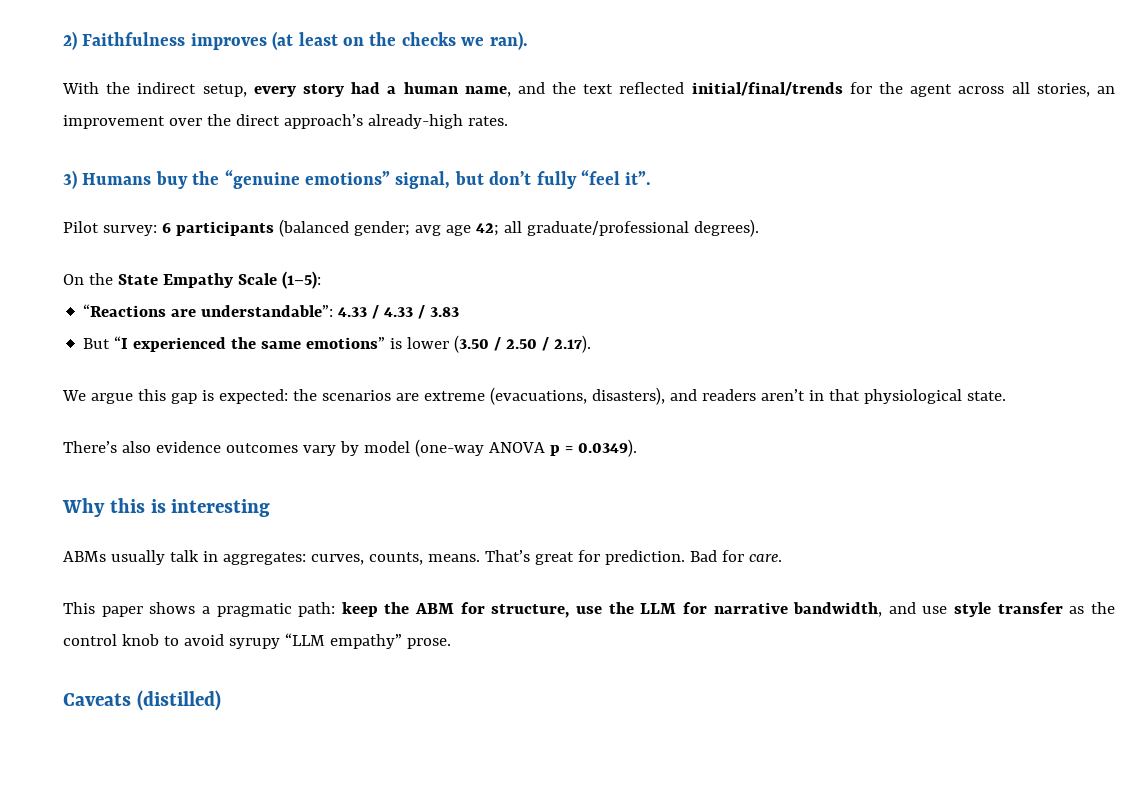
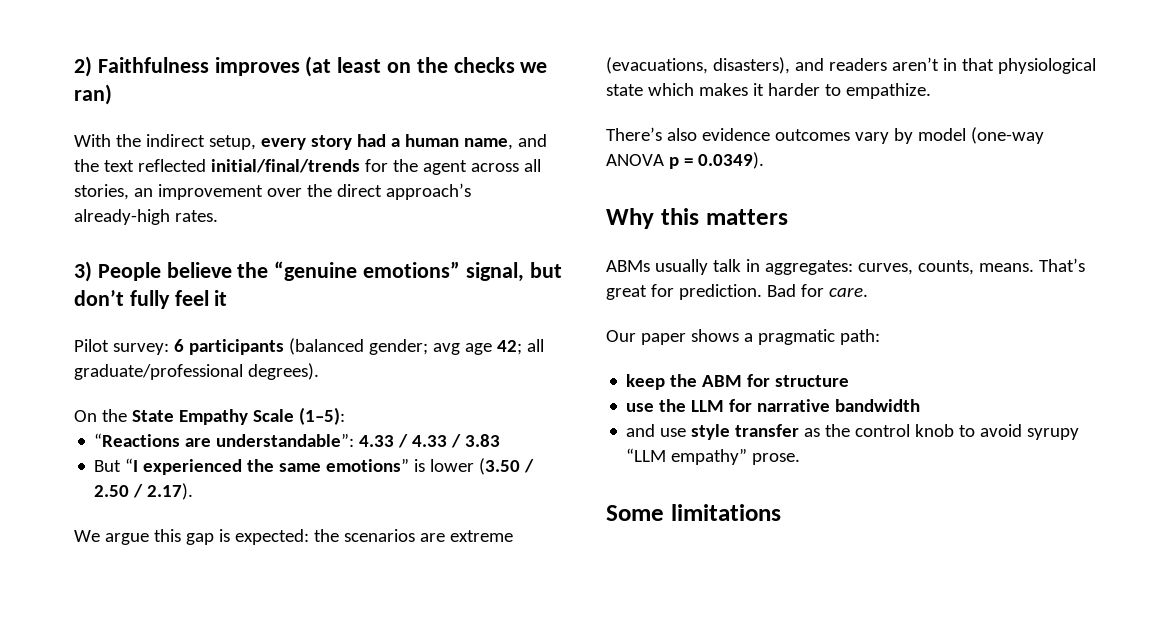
[489,31,528,50] ran). -> [74,84,112,105] ran)
[82,171,188,189] Humans buy -> [97,262,232,281] People believe
[580,170,652,185] “feel it”. -> [174,290,228,306] feel it
[966,391,1006,401] state. -> [606,83,931,99] state which makes it harder to empathize.
[150,499,271,517] is interesting -> [705,209,788,225] matters
[63,602,95,614] This -> [606,330,636,342] Our
(336, 609) none -> (880, 337) //
[491,604,570,618] structure, -> [775,375,850,387] structure //
[793,602,883,617] bandwidth, -> [835,399,921,412] bandwidth //
[63,690,221,711] Caveats (distilled) -> [606,504,781,521] Some limitations

